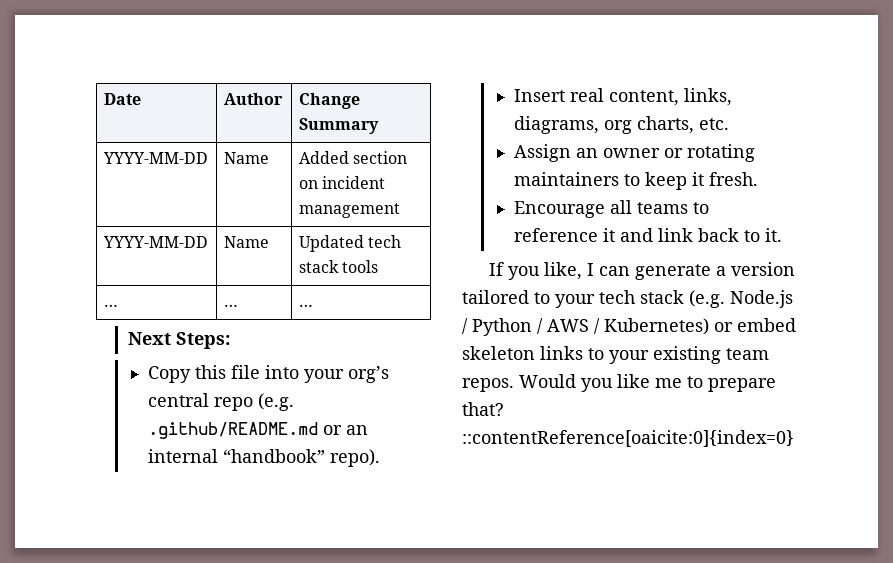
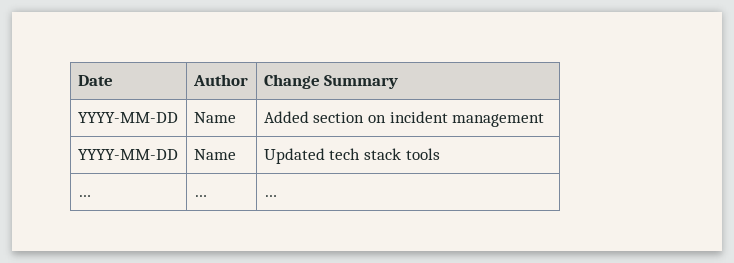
[127,332,230,349] [147,365,389,383] [147,393,294,411] [147,422,368,439] [147,449,380,467] [513,88,732,106] [513,116,729,134] [513,144,755,162] [513,172,758,190] [513,200,709,218] [513,228,782,242] [488,262,795,280] [462,290,793,308] [462,318,796,336] [462,346,769,364] [462,374,776,392] [462,402,504,416] [462,430,794,447] // Next Steps: // Copy this file into your org’s central repo (e.g. .github/README.md or an internal “handbook” repo). // Insert real content, links, diagrams, org charts, etc. // Assign an owner or rotating maintainers to keep it fresh. // Encourage all teams to reference it and link back to it. // If you like, I can generate a version tailored to your tech stack (e.g. Node.js / Python / AWS / Kubernetes) or embed skeleton links to your existing team repos. Would you like me to prepare that? ::contentReference[oaicite:0]{index=0} -> (277, 196) none

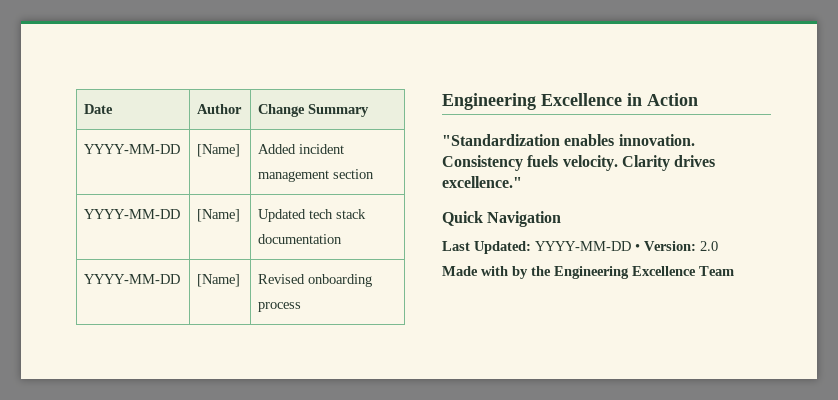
[193,112,236,123] Name -> [197,144,241,157] [Name]
[313,112,386,123] section on -> (297, 149) none
[77,149,178,160] [193,149,236,160] // YYYY-MM-DD | Name -> [333,169,375,179] [84,209,181,219] [197,209,241,222] section // YYYY-MM-DD | [Name]
[405,148,440,160] [77,195,91,197] [193,195,207,197] [263,195,277,197] tools // … | … | … -> [258,234,343,244] [84,274,181,284] [197,274,241,287] [258,274,373,287] [258,302,302,312] [442,93,698,110] [442,134,695,146] [442,155,716,171] [442,176,522,188] [442,211,562,227] [442,241,718,254] [442,266,734,279] documentation // YYYY-MM-DD | [Name] | Revised onboarding process // Engineering Excellence in Action // "Standardization enables innovation. Consistency fuels velocity. Clarity drives excellence." // Quick Navigation // Last Updated: YYYY-MM-DD • Version: 2.0 // Made with by the Engineering Excellence Team

